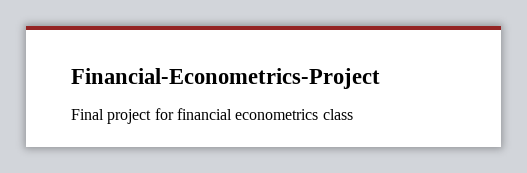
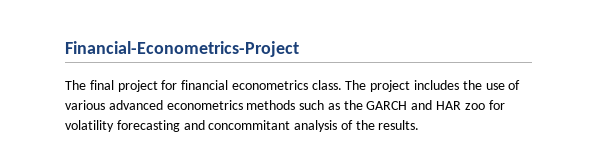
[71,109,104,120] Final -> [65,80,114,90] The final
[322,109,353,120] class -> [311,80,521,92] [65,100,505,110] [65,120,420,132] class. The project includes the use of various advanced econometrics methods such as the GARCH and HAR zoo for volatility forecasting and concommitant analysis of the results.

